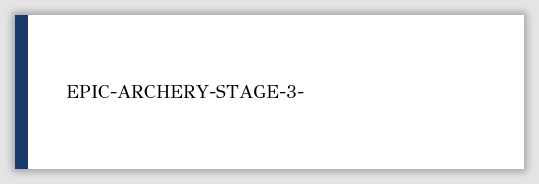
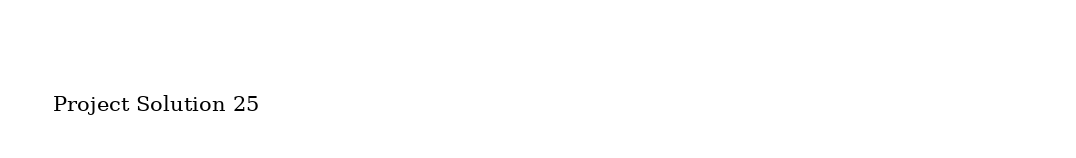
[66,84,304,98] EPIC-ARCHERY-STAGE-3- -> [53,95,259,115] Project Solution 25

